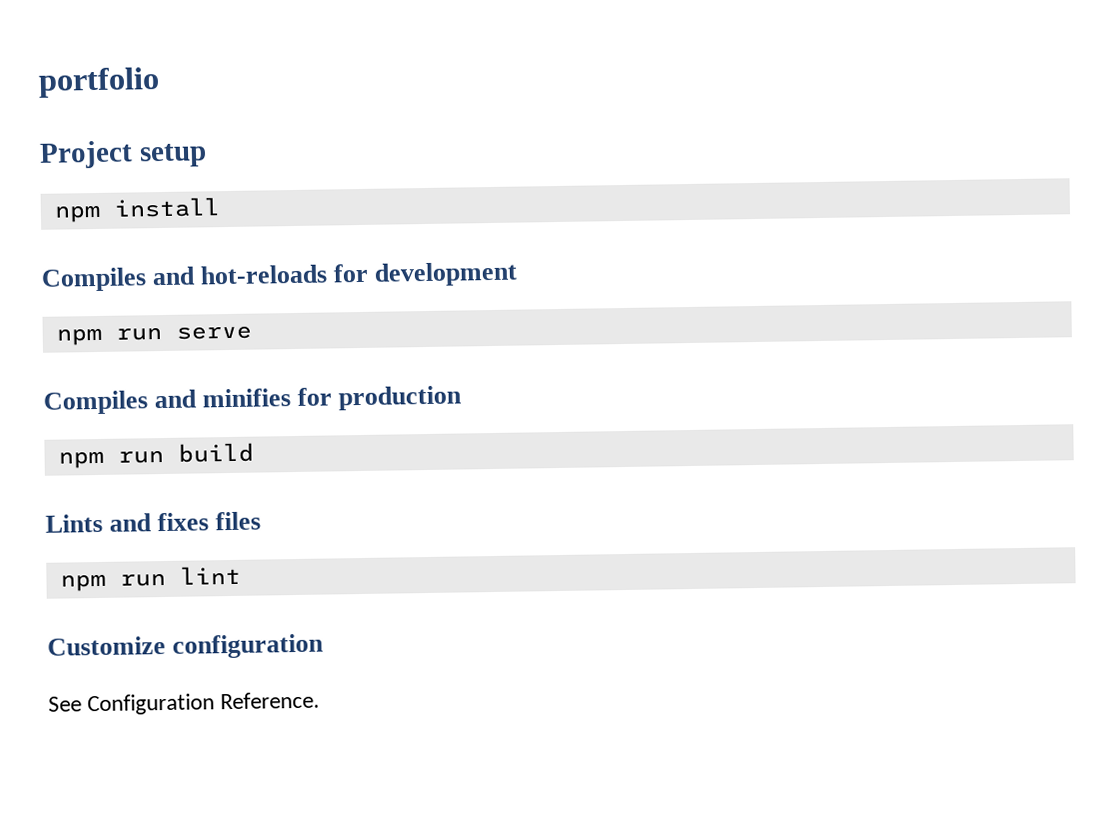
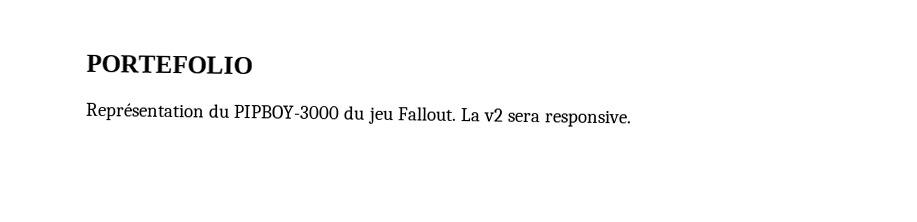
[38,67,160,98] [39,140,207,169] [53,197,220,223] [41,261,519,292] [55,325,252,346] [43,385,463,415] [57,442,254,469] [45,511,262,533] [59,565,241,592] [47,633,325,659] [48,691,321,716] portfolio // Project setup // npm install // Compiles and hot-reloads for development // npm run serve // Compiles and minifies for production // npm run build // Lints and fixes files // npm run lint // Customize configuration // See Configuration Reference. -> [86,54,253,75] [85,102,633,128] PORTEFOLIO // Représentation du PIPBOY-3000 du jeu Fallout. La v2 sera responsive.

